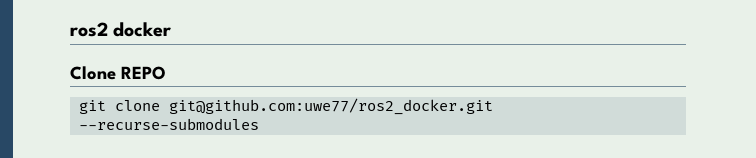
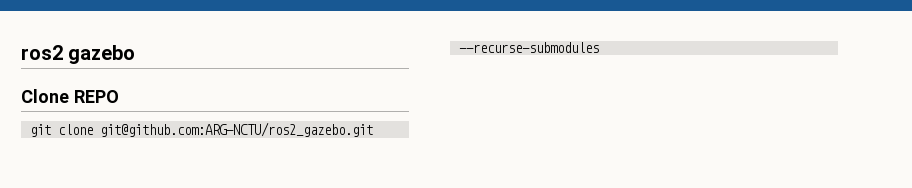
[113,22,172,37] docker -> [68,45,136,64] gazebo
[168,98,493,115] git@github.com:uwe77/ros2_docker.git -> [99,122,373,137] git@github.com:ARG-NCTU/ros2_gazebo.git

